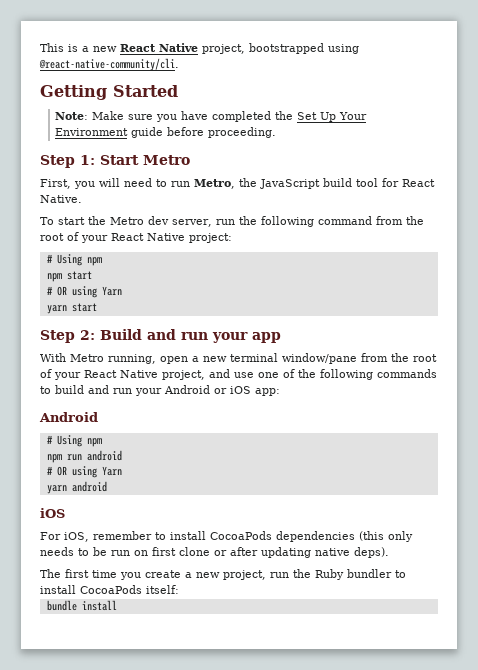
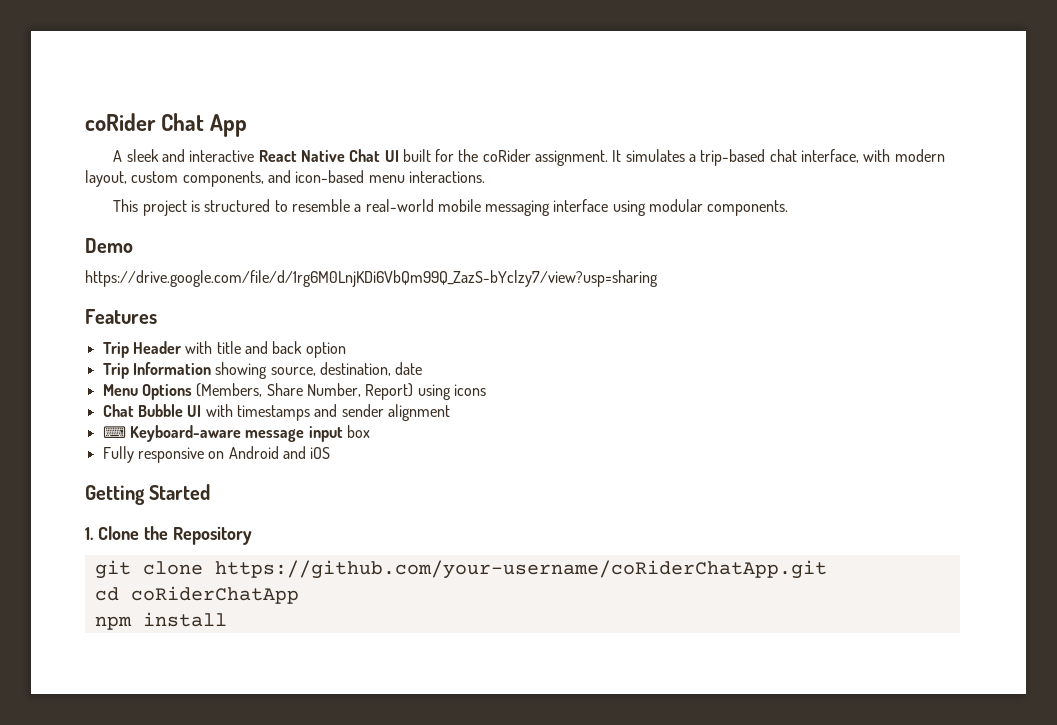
[40,43,359,54] [39,58,179,71] [40,85,178,100] [55,111,368,122] [55,127,277,138] [40,155,190,168] [40,178,435,189] [40,195,82,203] [40,216,424,227] [40,232,232,243] [46,254,102,266] [46,271,92,282] [46,286,122,298] [46,303,97,314] [40,329,281,343] [40,353,437,364] [40,369,437,380] [40,385,280,396] [39,412,98,422] [46,435,102,447] [46,450,122,463] [46,466,122,478] [46,481,107,494] [40,508,65,518] [40,531,413,542] [40,547,389,558] [40,569,406,580] [40,585,179,594] [46,600,77,611] This is a new React Native project, bootstrapped using @react-native-community/cli. // Getting Started // Note: Make sure you have completed the Set Up Your Environment guide before proceeding. // Step 1: Start Metro // First, you will need to run Metro, the JavaScript build tool for React Native. // To start the Metro dev server, run the following command from the root of your React Native project: // # Using npm // npm start // # OR using Yarn // yarn start // Step 2: Build and run your app // With Metro running, open a new terminal window/pane from the root of your React Native project, and use one of the following commands to build and run your Android or iOS app: // Android // # Using npm // npm run android // # OR using Yarn // yarn android // iOS // For iOS, remember to install CocoaPods dependencies (this only needs to be run on first clone or after updating native deps). // The first time you create a new project, run the Ruby bundler to install CocoaPods itself: // bundle -> [85,113,248,137] [113,149,945,166] [85,170,485,187] [113,199,789,216] [85,238,133,253] [85,270,658,287] [85,309,157,324] [102,341,346,358] [102,362,423,379] [102,383,486,400] [102,404,450,421] [102,425,370,442] [102,446,331,463] [85,484,211,505] [85,526,252,545] [94,560,827,579] [94,586,299,604] [94,616,132,630] coRider Chat App // A sleek and interactive React Native Chat UI built for the coRider assignment. It simulates a trip-based chat interface, with modern layout, custom components, and icon-based menu interactions. // This project is structured to resemble a real-world mobile messaging interface using modular components. // Demo // https://drive.google.com/file/d/1rg6M0LnjKDi6VbQm99Q_ZazS-bYclzy7/view?usp=sharing // Features // Trip Header with title and back option // Trip Information showing source, destination, date // Menu Options (Members, Share Number, Report) using icons // Chat Bubble UI with timestamps and sender alignment // ⌨ Keyboard-aware message input box // Fully responsive on Android and iOS // Getting Started // 1. Clone the Repository // git clone https://github.com/your-username/coRiderChatApp.git // cd coRiderChatApp // npm

